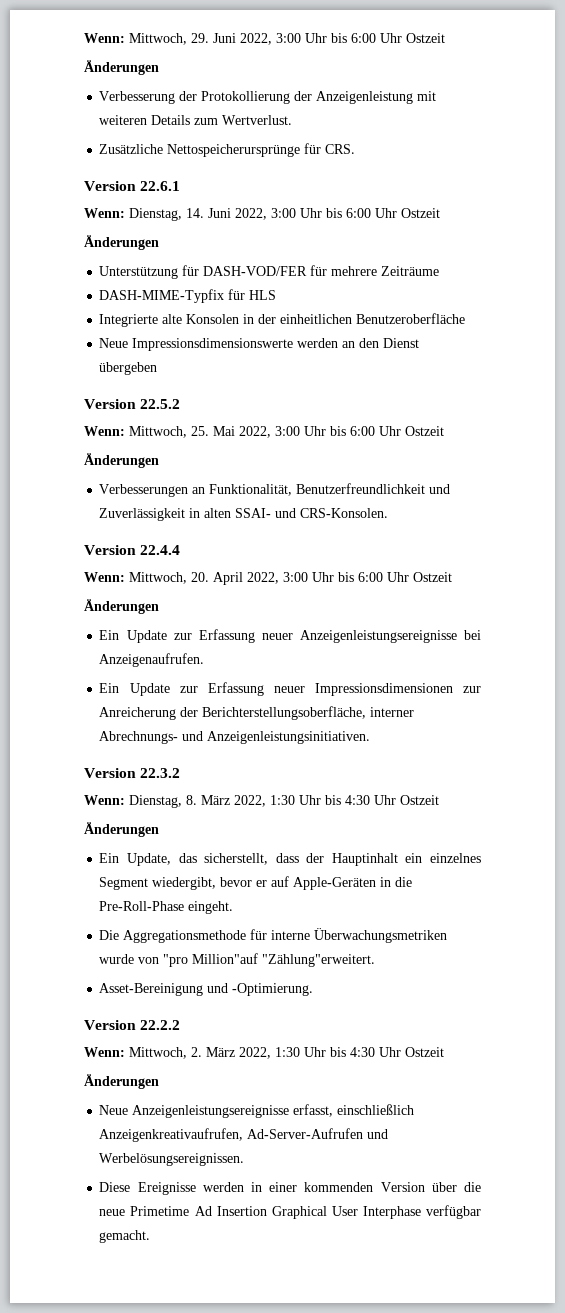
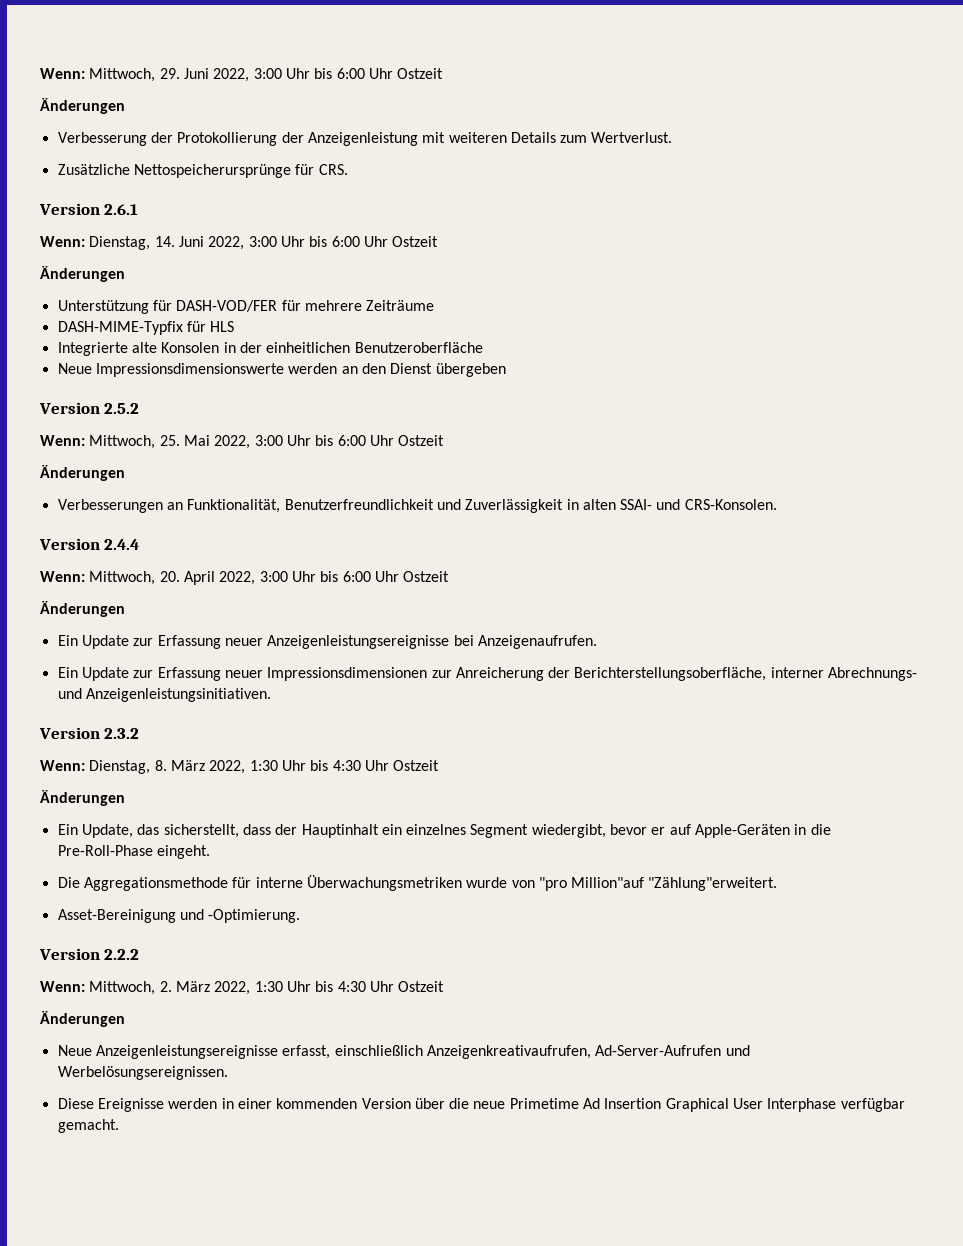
[140,181,181,191] 22.6.1 -> [104,204,139,215] 2.6.1
[140,399,181,409] 22.5.2 -> [104,403,140,414] 2.5.2
[140,545,181,555] 22.4.4 -> [104,539,140,550] 2.4.4
[140,768,181,778] 22.3.2 -> [104,728,140,739] 2.3.2
[140,1020,181,1030] 22.2.2 -> [104,949,140,960] 2.2.2

